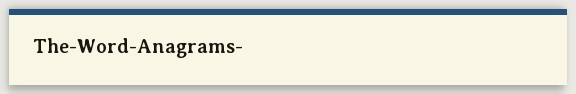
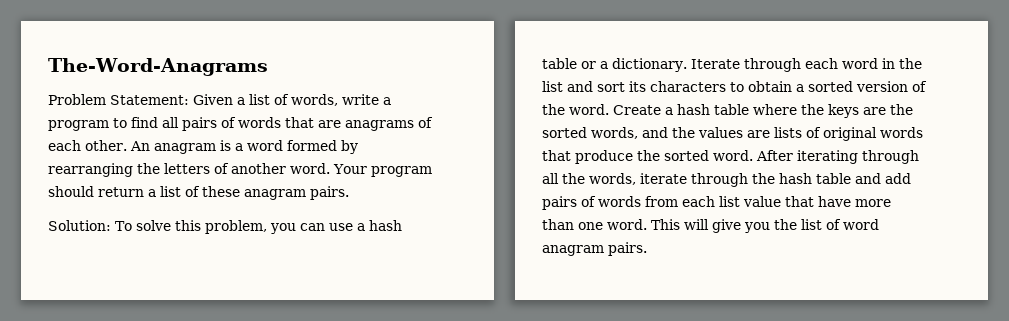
[33,38,243,58] The-Word-Anagrams- -> [48,58,268,76] [48,94,391,106] [48,117,433,131] [48,140,358,154] [48,163,432,177] [48,186,349,200] [48,220,402,234] [542,58,922,72] [542,81,927,92] [542,104,913,118] [542,127,923,141] [542,150,919,164] [542,173,911,187] [542,196,891,210] [542,219,879,233] [542,242,647,256] The-Word-Anagrams // Problem Statement: Given a list of words, write a program to find all pairs of words that are anagrams of each other. An anagram is a word formed by rearranging the letters of another word. Your program should return a list of these anagram pairs. // Solution: To solve this problem, you can use a hash table or a dictionary. Iterate through each word in the list and sort its characters to obtain a sorted version of the word. Create a hash table where the keys are the sorted words, and the values are lists of original words that produce the sorted word. After iterating through all the words, iterate through the hash table and add pairs of words from each list value that have more than one word. This will give you the list of word anagram pairs.

